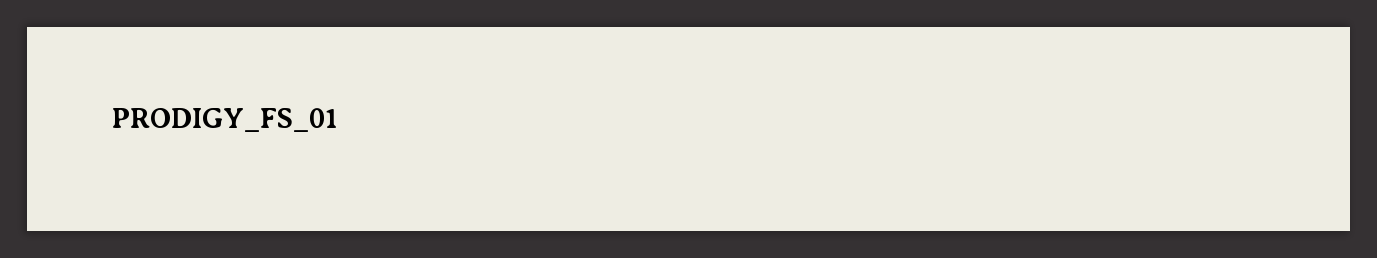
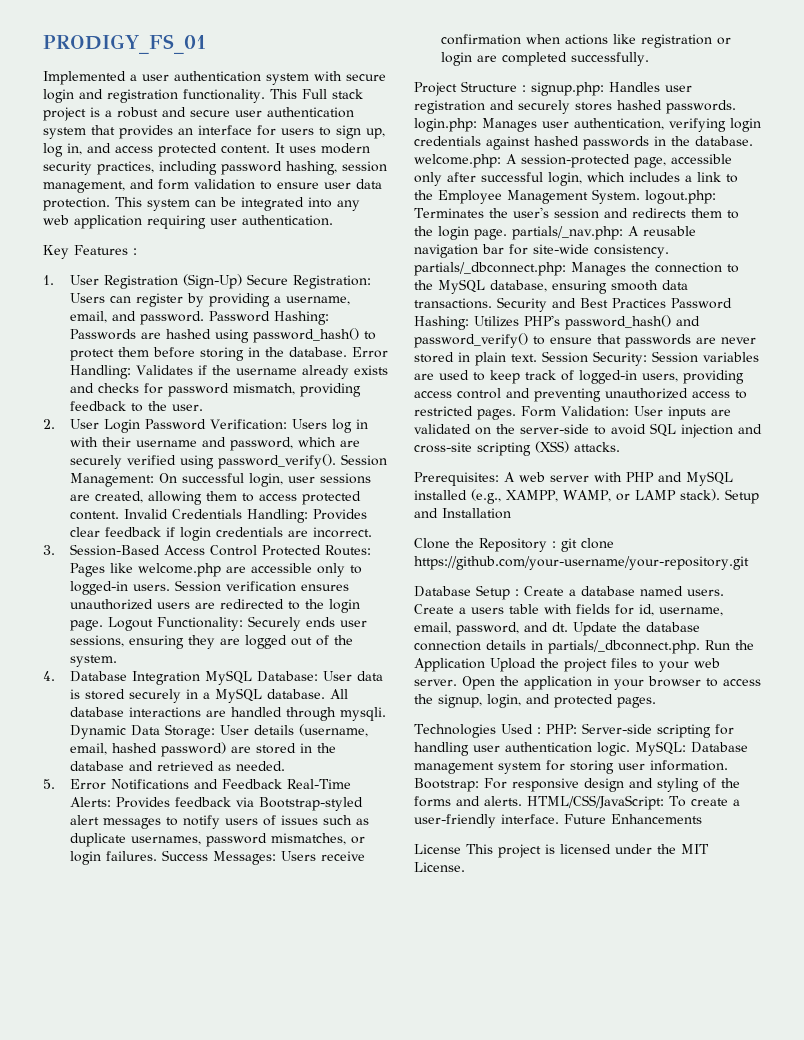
(338, 120) none -> [43,71,386,85] [43,89,363,103] [43,107,354,121] [43,125,385,139] [43,143,370,157] [43,161,387,175] [43,179,382,193] [43,197,360,211] [43,215,333,229] [43,245,137,259] [43,274,371,289] [69,293,350,307] [69,311,329,325] [69,328,376,343] [69,347,388,361] [69,365,388,379] [69,383,361,397] [69,401,203,412] [43,419,368,433] [69,437,360,451] [69,454,387,469] [69,473,371,487] [69,491,361,505] [69,509,367,523] [69,527,372,541] [43,544,371,556] [69,563,362,577] [69,580,349,595] [69,599,360,613] [69,616,367,631] [69,635,353,649] [69,655,117,667] [43,670,383,685] [69,688,348,703] [69,707,386,721] [69,724,368,739] [69,742,336,757] [69,761,285,771] [43,779,351,790] [69,797,363,811] [69,815,369,829] [69,833,365,847] [69,850,365,865] [440,34,731,48] [440,52,649,66] [414,81,692,96] [414,100,736,114] [414,118,761,132] [414,136,753,150] [414,154,732,168] [414,172,738,186] [414,189,716,204] [414,207,739,219] [414,226,696,240] [414,244,669,258] [414,262,739,276] [414,279,688,294] [414,297,732,312] [414,315,700,330] [414,333,756,348] [414,351,759,366] [414,370,744,384] [414,388,747,402] [414,406,731,420] [414,423,762,438] [414,441,620,456] [414,471,733,486] [414,489,759,504] [414,508,511,519] [414,538,614,552] [414,556,749,570] [414,585,724,600] [414,604,723,616] [414,622,700,636] [414,640,754,654] [414,658,720,672] [414,676,761,690] [414,694,656,708] [414,723,734,738] [414,741,748,756] [414,760,728,774] [414,778,740,792] [414,795,740,810] [414,814,702,828] [414,844,709,858] [414,862,465,872] // Implemented a user authentication system with secure login and registration functionality. This Full stack project is a robust and secure user authentication system that provides an interface for users to sign up, log in, and access protected content. It uses modern security practices, including password hashing, session management, and form validation to ensure user data protection. This system can be integrated into any web application requiring user authentication. // Key Features : // 1. User Registration (Sign-Up) Secure Registration: Users can register by providing a username, email, and password. Password Hashing: Passwords are hashed using password_hash() to protect them before storing in the database. Error Handling: Validates if the username already exists and checks for password mismatch, providing feedback to the user. // 2. User Login Password Verification: Users log in with their username and password, which are securely verified using password_verify(). Session Management: On successful login, user sessions are created, allowing them to access protected content. Invalid Credentials Handling: Provides clear feedback if login credentials are incorrect. // 3. Session-Based Access Control Protected Routes: Pages like welcome.php are accessible only to logged-in users. Session verification ensures unauthorized users are redirected to the login page. Logout Functionality: Securely ends user sessions, ensuring they are logged out of the system. // 4. Database Integration MySQL Database: User data is stored securely in a MySQL database. All database interactions are handled through mysqli. Dynamic Data Storage: User details (username, email, hashed password) are stored in the database and retrieved as needed. // 5. Error Notifications and Feedback Real-Time Alerts: Provides feedback via Bootstrap-styled alert messages to notify users of issues such as duplicate usernames, password mismatches, or login failures. Success Messages: Users receive confirmation when actions like registration or login are completed successfully. // Project Structure : signup.php: Handles user registration and securely stores hashed passwords. login.php: Manages user authentication, verifying login credentials against hashed passwords in the database. welcome.php: A session-protected page, accessible only after successful login, which includes a link to the Employee Management System. logout.php: Terminates the user's session and redirects them to the login page. partials/_nav.php: A reusable navigation bar for site-wide consistency. partials/_dbconnect.php: Manages the connection to the MySQL database, ensuring smooth data transactions. Security and Best Practices Password Hashing: Utilizes PHP's password_hash() and password_verify() to ensure that passwords are never stored in plain text. Session Security: Session variables are used to keep track of logged-in users, providing access control and preventing unauthorized access to restricted pages. Form Validation: User inputs are validated on the server-side to avoid SQL injection and cross-site scripting (XSS) attacks. // Prerequisites: A web server with PHP and MySQL installed (e.g., XAMPP, WAMP, or LAMP stack). Setup and Installation // Clone the Repository : git clone https://github.com/your-username/your-repository.git // Database Setup : Create a database named users. Create a users table with fields for id, username, email, password, and dt. Update the database connection details in partials/_dbconnect.php. Run the Application Upload the project files to your web server. Open the application in your browser to access the signup, login, and protected pages. // Technologies Used : PHP: Server-side scripting for handling user authentication logic. MySQL: Database management system for storing user information. Bootstrap: For responsive design and styling of the forms and alerts. HTML/CSS/JavaScript: To create a user-friendly interface. Future Enhancements // License This project is licensed under the MIT License.

